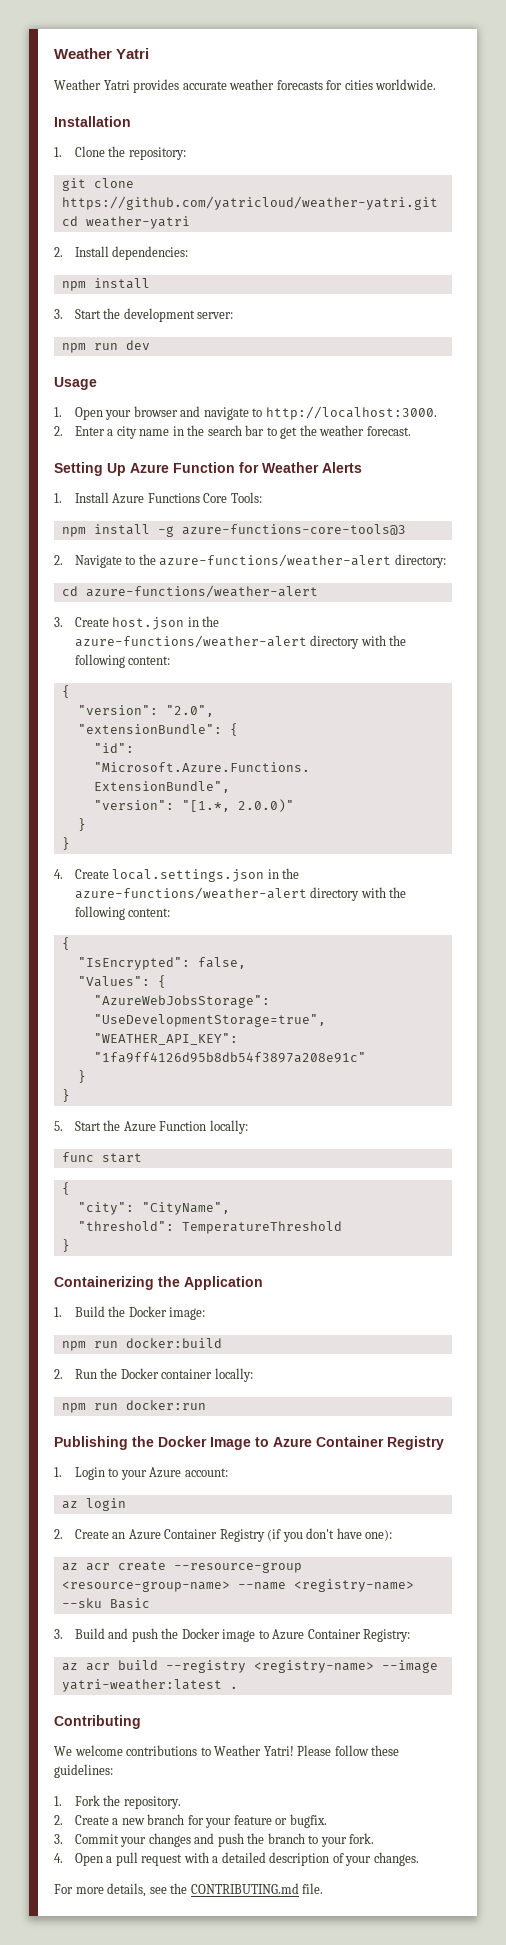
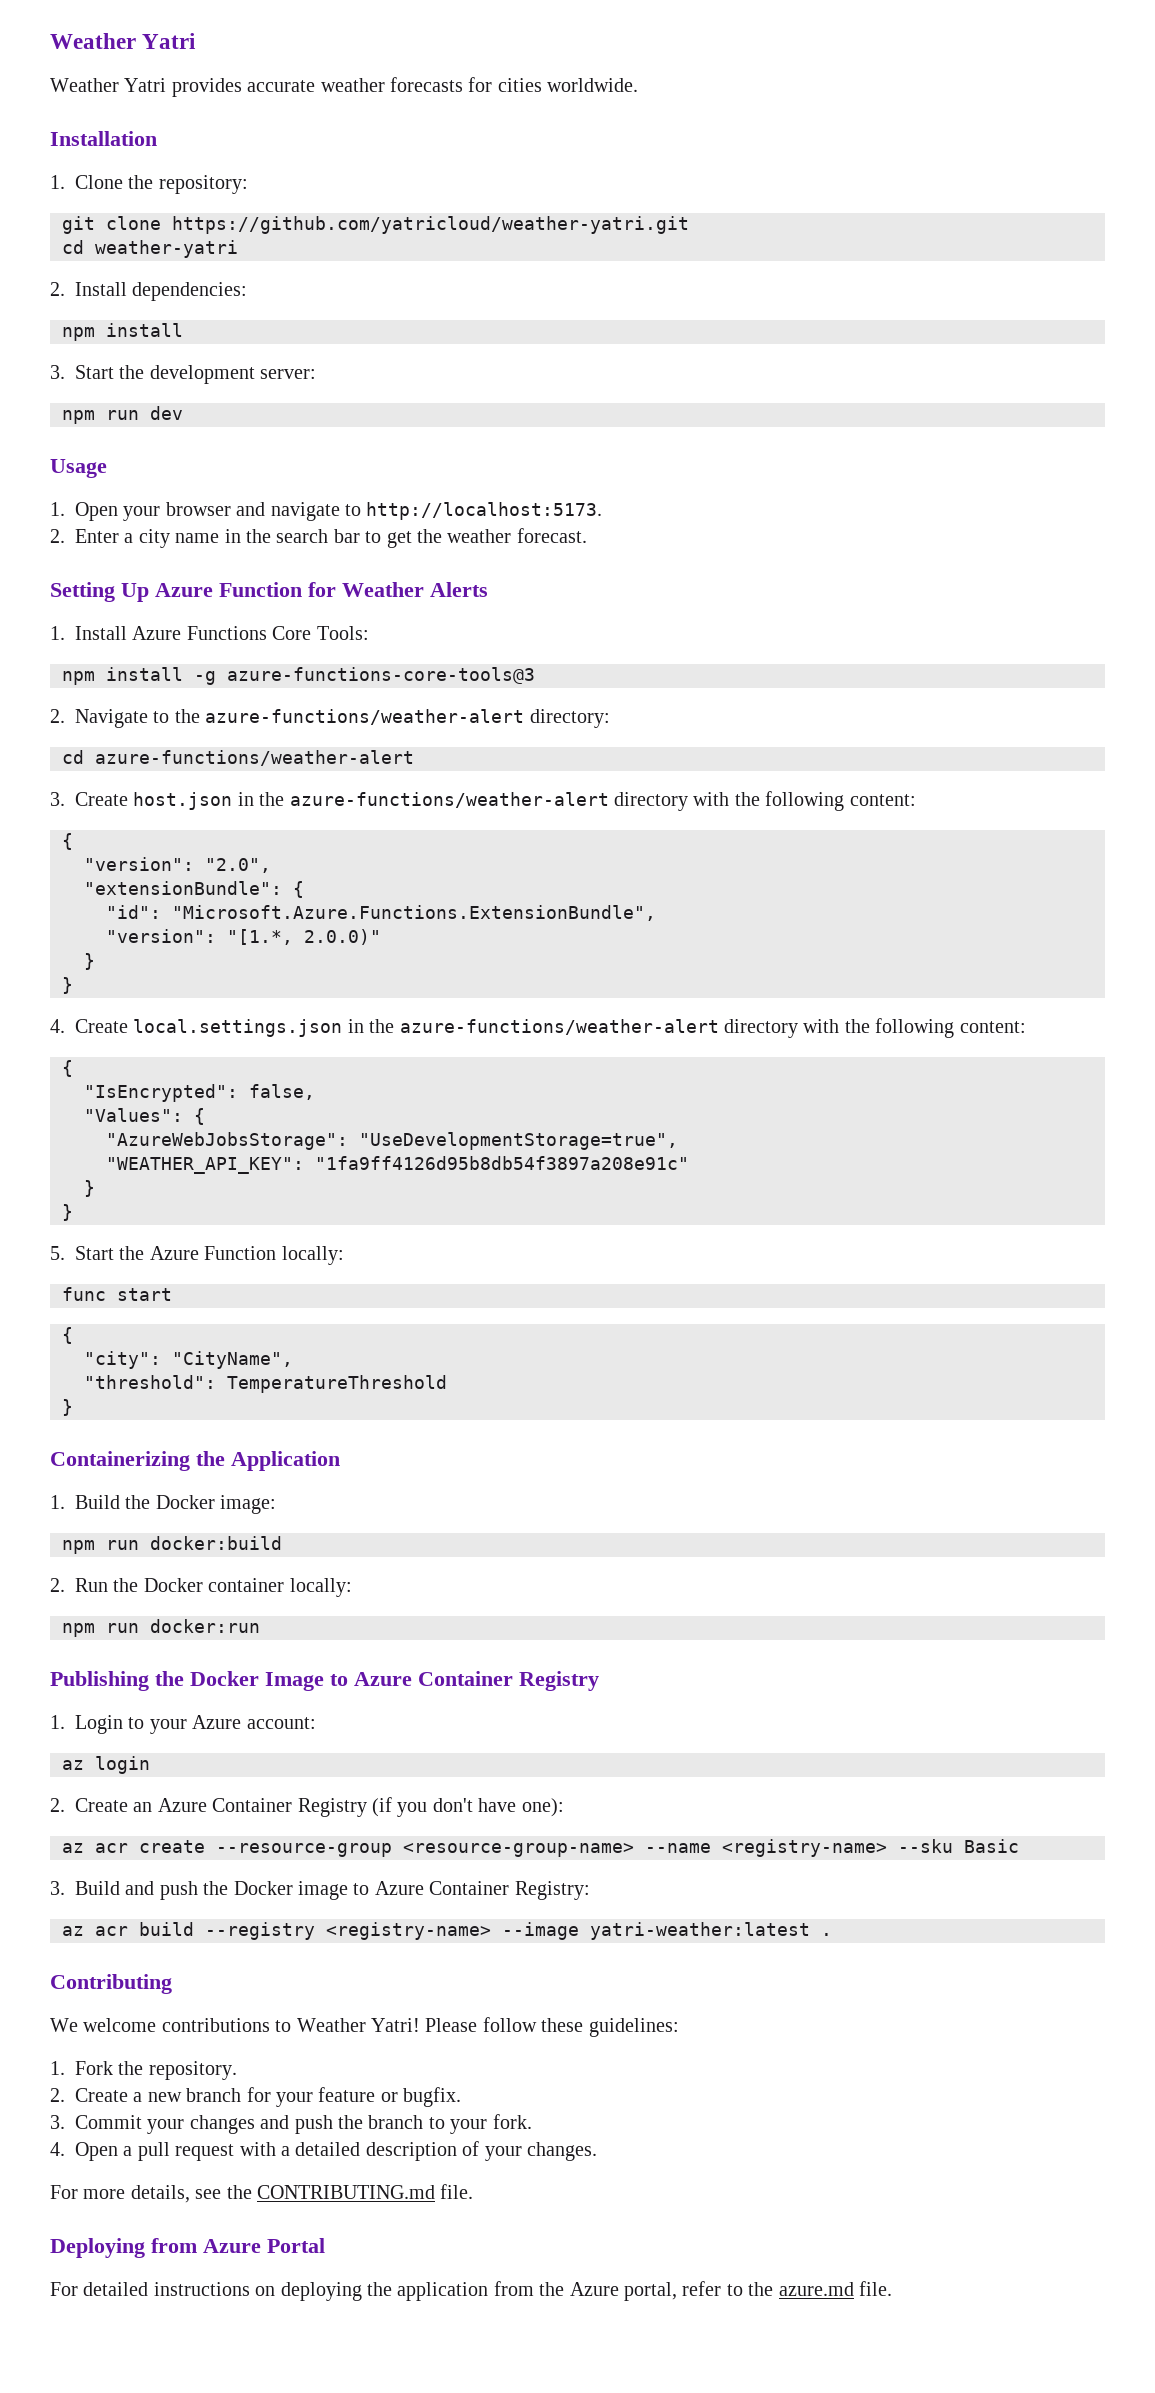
[265,406,437,420] http://localhost:3000. -> [366,502,603,520] http://localhost:5173.
(324, 1888) none -> [50,2238,325,2258] [50,2281,892,2301] // Deploying from Azure Portal // For detailed instructions on deploying the application from the Azure portal, refer to the azure.md file.

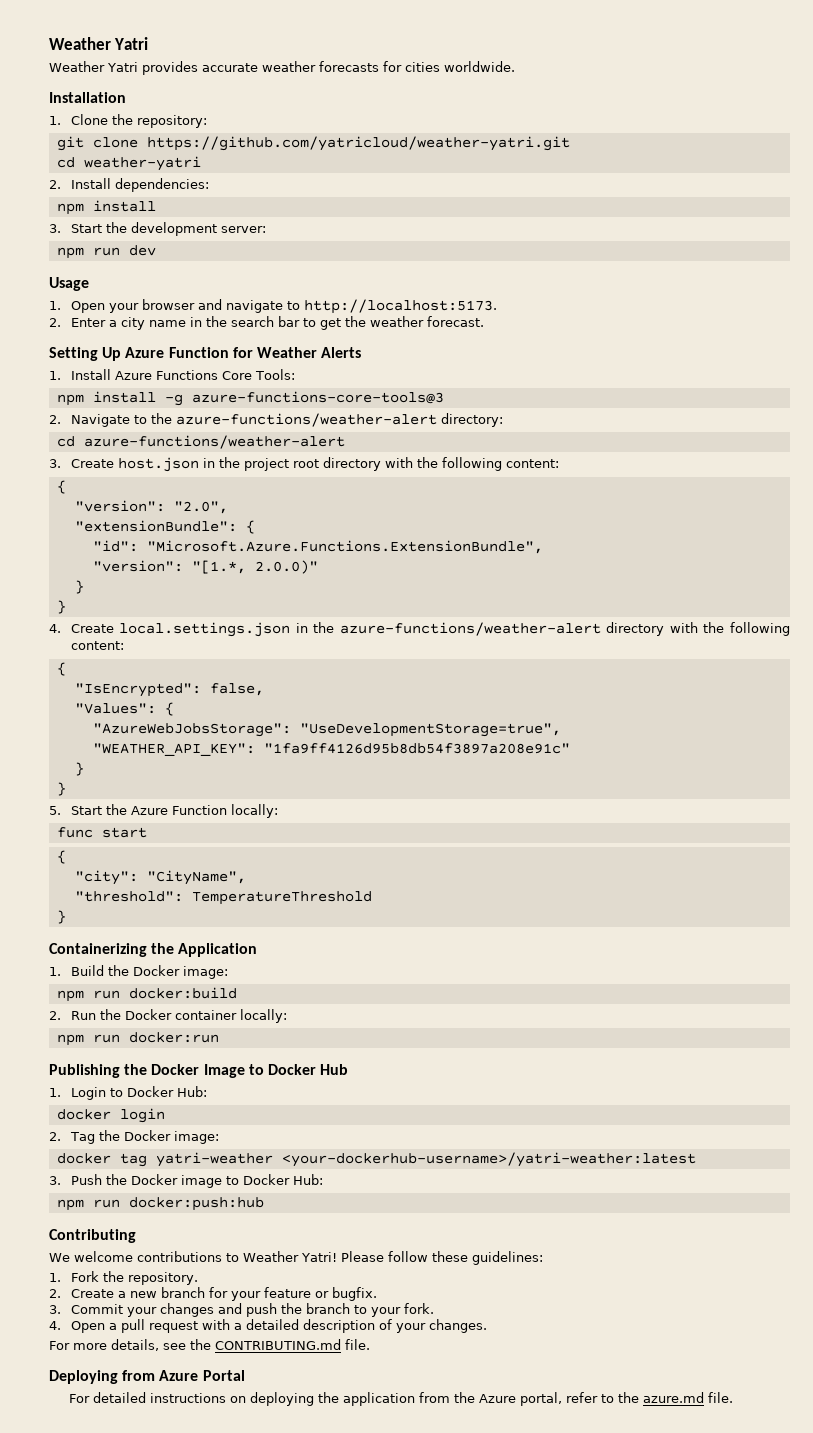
[289,792,609,808] azure-functions/weather-alert -> [243,458,319,471] project root
[354,1671,599,1691] Azure Container Registry -> [267,1064,349,1075] Docker Hub
[149,1715,316,1734] [62,1756,150,1774] [50,1797,564,1817] [62,1839,1019,1857] [50,1881,590,1900] [62,1922,832,1940] your Azure account: // az login // 2. Create an Azure Container Registry (if you don't have one): // az acr create --resource-group <resource-group-name> --name <registry-name> --sku Basic // 3. Build and push the Docker image to Azure Container Registry: // az acr build --registry <registry-name> --image yatri-weather:latest . -> [126,1086,207,1097] [56,1108,165,1123] [49,1130,219,1144] [56,1152,696,1167] [49,1174,323,1188] [56,1197,264,1211] Docker Hub: // docker login // 2. Tag the Docker image: // docker tag yatri-weather <your-dockerhub-username>/yatri-weather:latest // 3. Push the Docker image to Docker Hub: // npm run docker:push:hub

